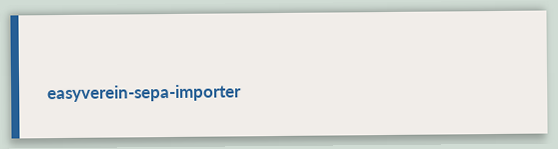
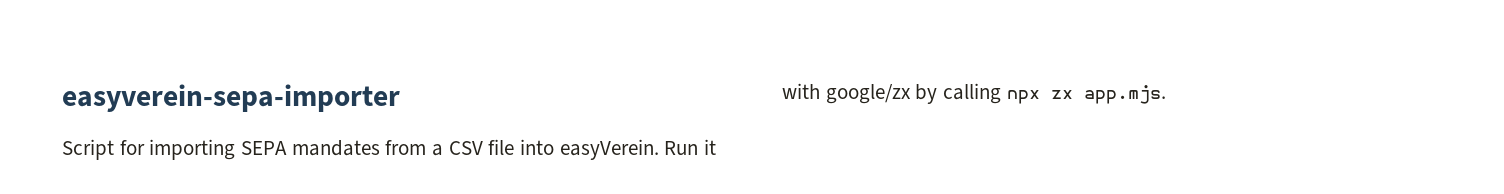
(242, 93) none -> [62,139,717,160] [782,83,1166,104] // Script for importing SEPA mandates from a CSV file into easyVerein. Run it with google/zx by calling npx zx app.mjs.

